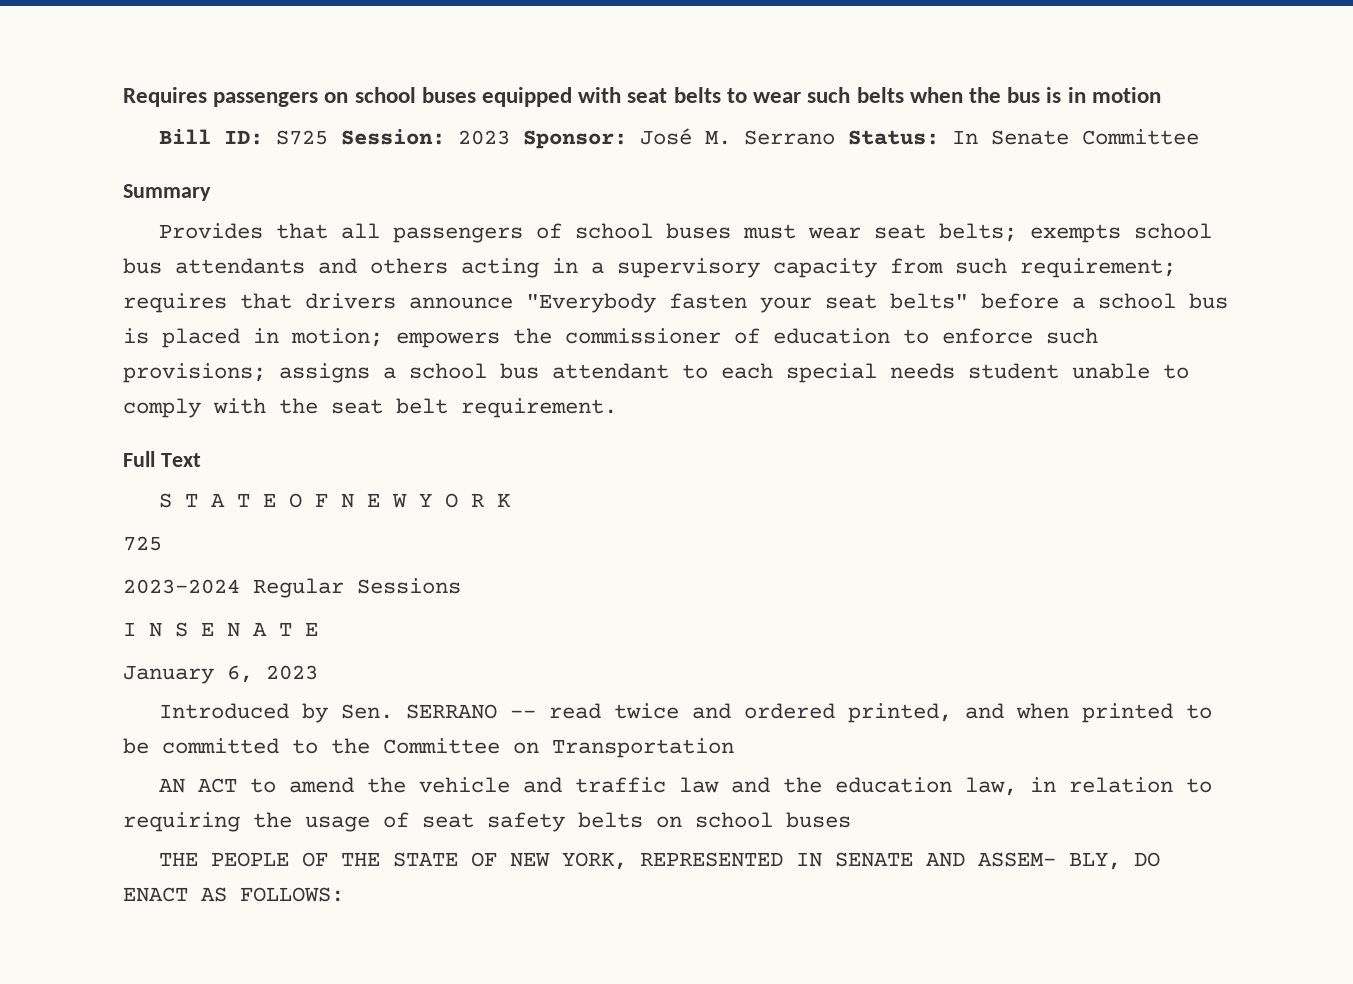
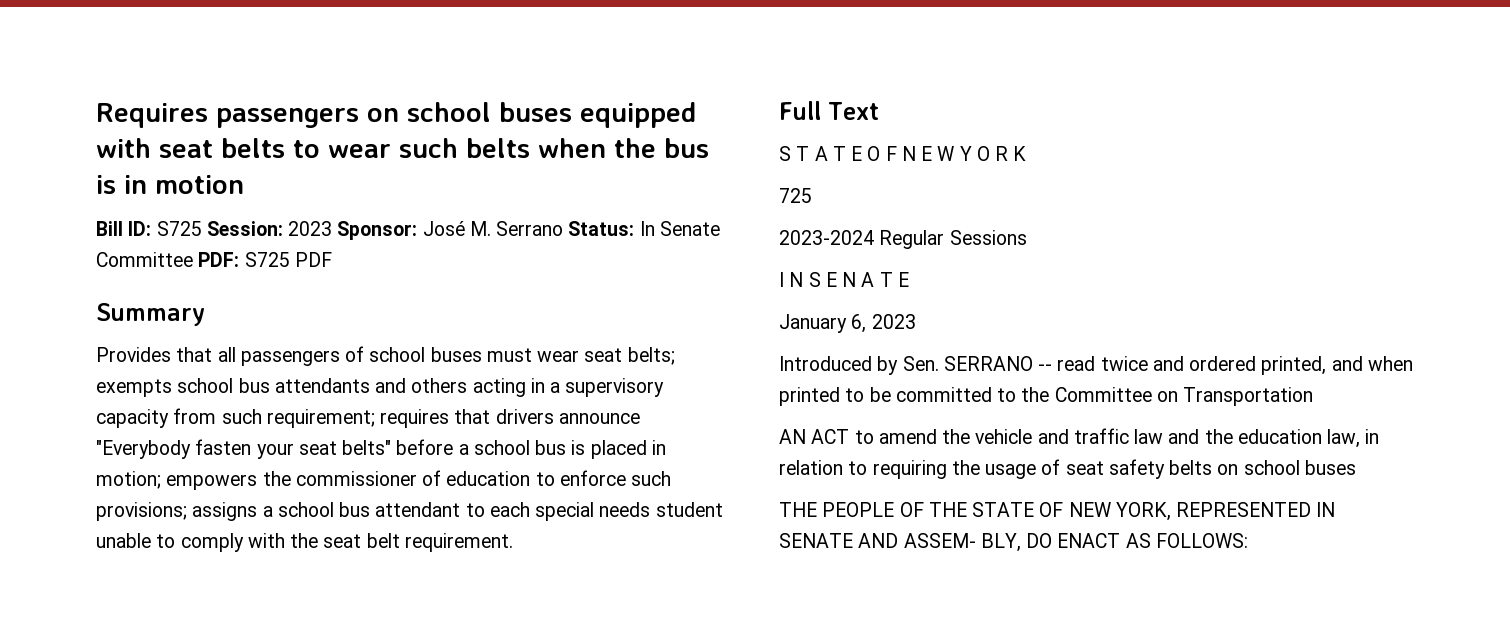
(1199, 137) none -> [198,252,332,267] PDF: S725 PDF

